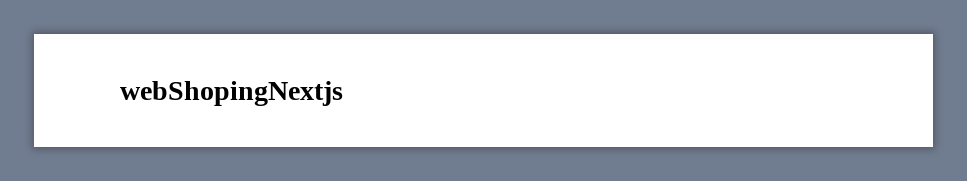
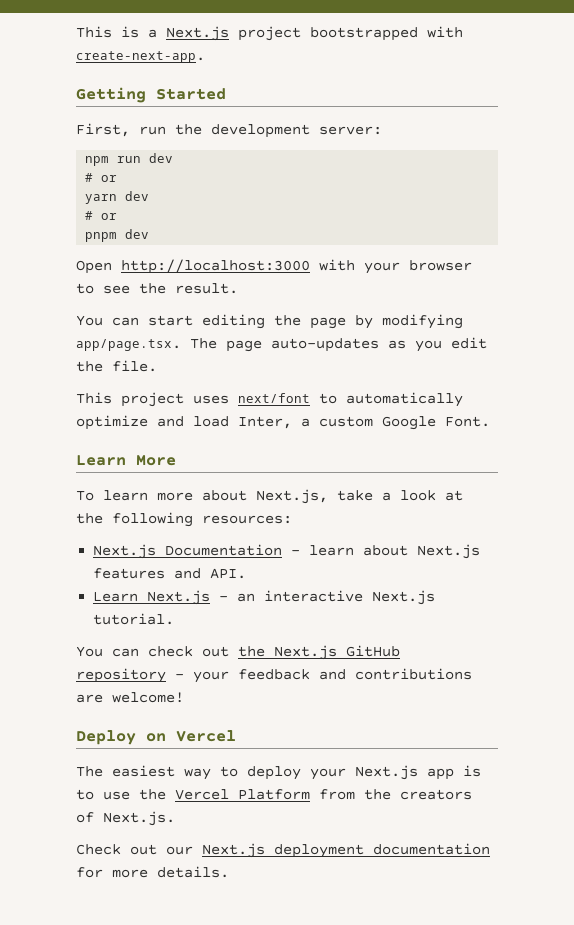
[120,81,343,106] webShopingNextjs -> [76,26,463,41] [76,51,205,63] [76,87,226,103] [76,123,382,138] [85,153,174,166] [85,173,118,182] [85,191,150,204] [85,211,118,220] [85,229,150,242] [76,259,472,274] [76,283,238,294] [76,314,463,329] [76,337,487,352] [76,360,157,372] [76,392,463,407] [76,415,490,430] [76,455,176,466] [76,489,463,504] [76,512,292,527] [93,544,481,559] [93,568,247,579] [93,590,436,605] [93,613,175,625] [76,645,400,660] [76,668,472,683] [76,692,184,703] [76,730,236,745] [76,765,481,780] [76,789,472,800] [76,811,175,826] [76,843,490,858] [76,866,229,878] This is a Next.js project bootstrapped with create-next-app. // Getting Started // First, run the development server: // npm run dev // # or // yarn dev // # or // pnpm dev // Open http://localhost:3000 with your browser to see the result. // You can start editing the page by modifying app/page.tsx. The page auto-updates as you edit the file. // This project uses next/font to automatically optimize and load Inter, a custom Google Font. // Learn More // To learn more about Next.js, take a look at the following resources: // Next.js Documentation - learn about Next.js features and API. // Learn Next.js - an interactive Next.js tutorial. // You can check out the Next.js GitHub repository - your feedback and contributions are welcome! // Deploy on Vercel // The easiest way to deploy your Next.js app is to use the Vercel Platform from the creators of Next.js. // Check out our Next.js deployment documentation for more details.

